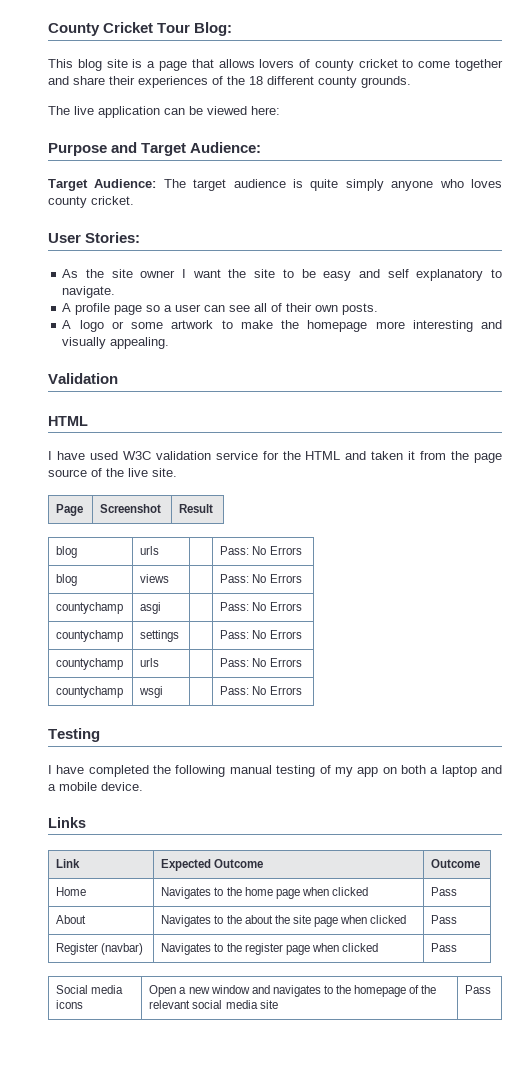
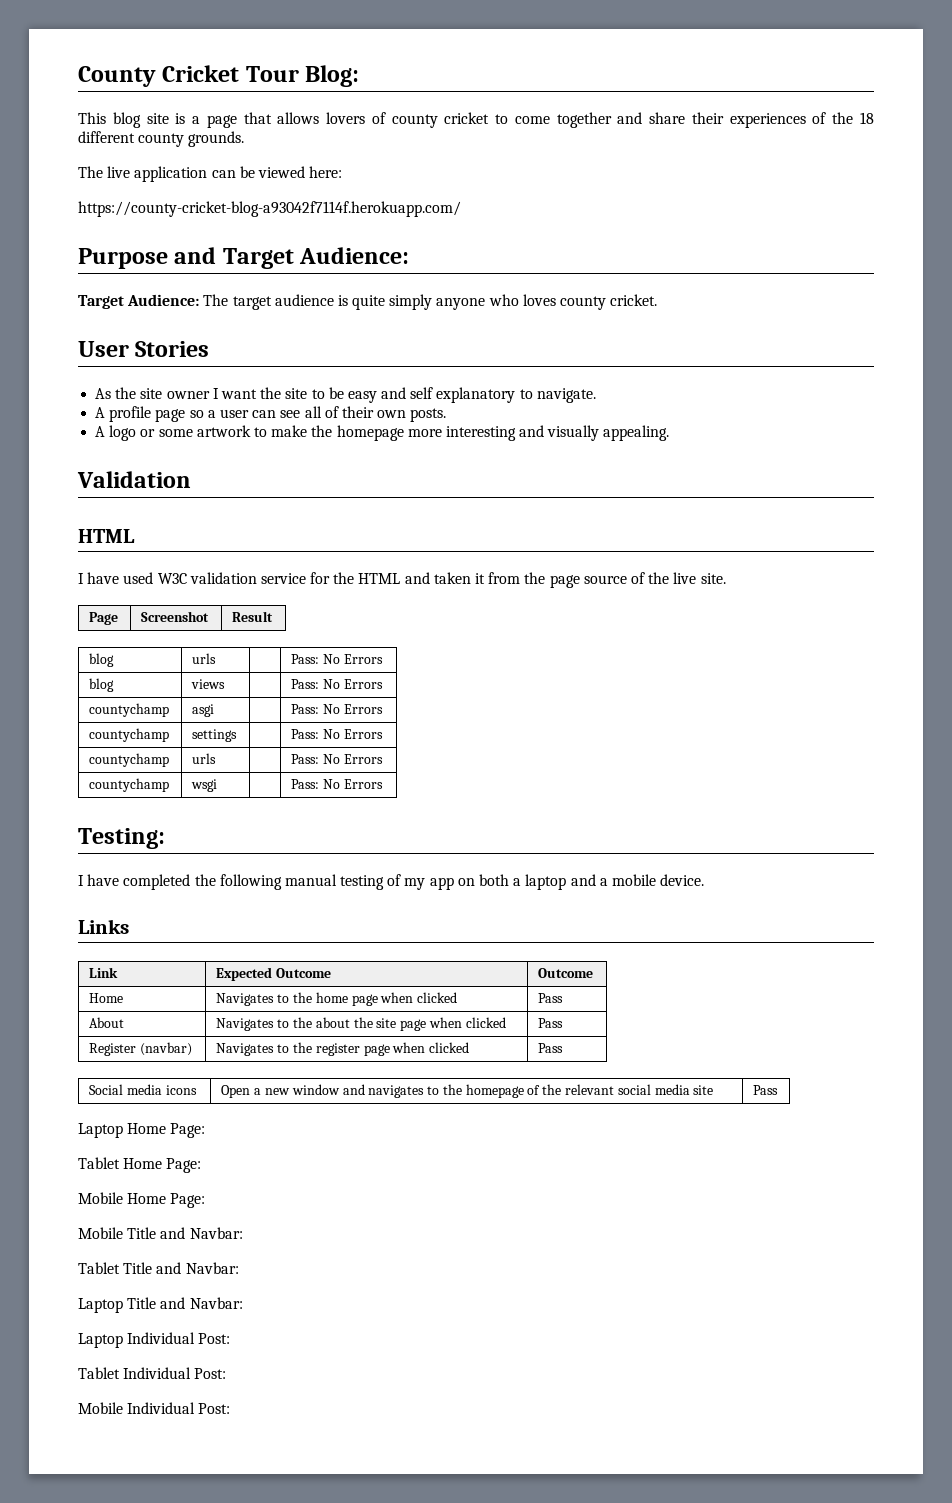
(280, 110) none -> [78,201,461,217] // https://county-cricket-blog-a93042f7114f.herokuapp.com/
[85,232,141,243] Stories: -> [135,341,210,357] Stories
[48,728,100,742] Testing -> [78,828,165,849] Testing:
(492, 989) none -> [78,1123,206,1138] [78,1157,202,1173] [78,1192,206,1208] [78,1227,243,1239] [78,1262,239,1274] [78,1297,243,1313] [78,1332,231,1348] [78,1367,227,1379] [78,1402,231,1414] // Laptop Home Page: // Tablet Home Page: // Mobile Home Page: // Mobile Title and Navbar: // Tablet Title and Navbar: // Laptop Title and Navbar: // Laptop Individual Post: // Tablet Individual Post: // Mobile Individual Post:

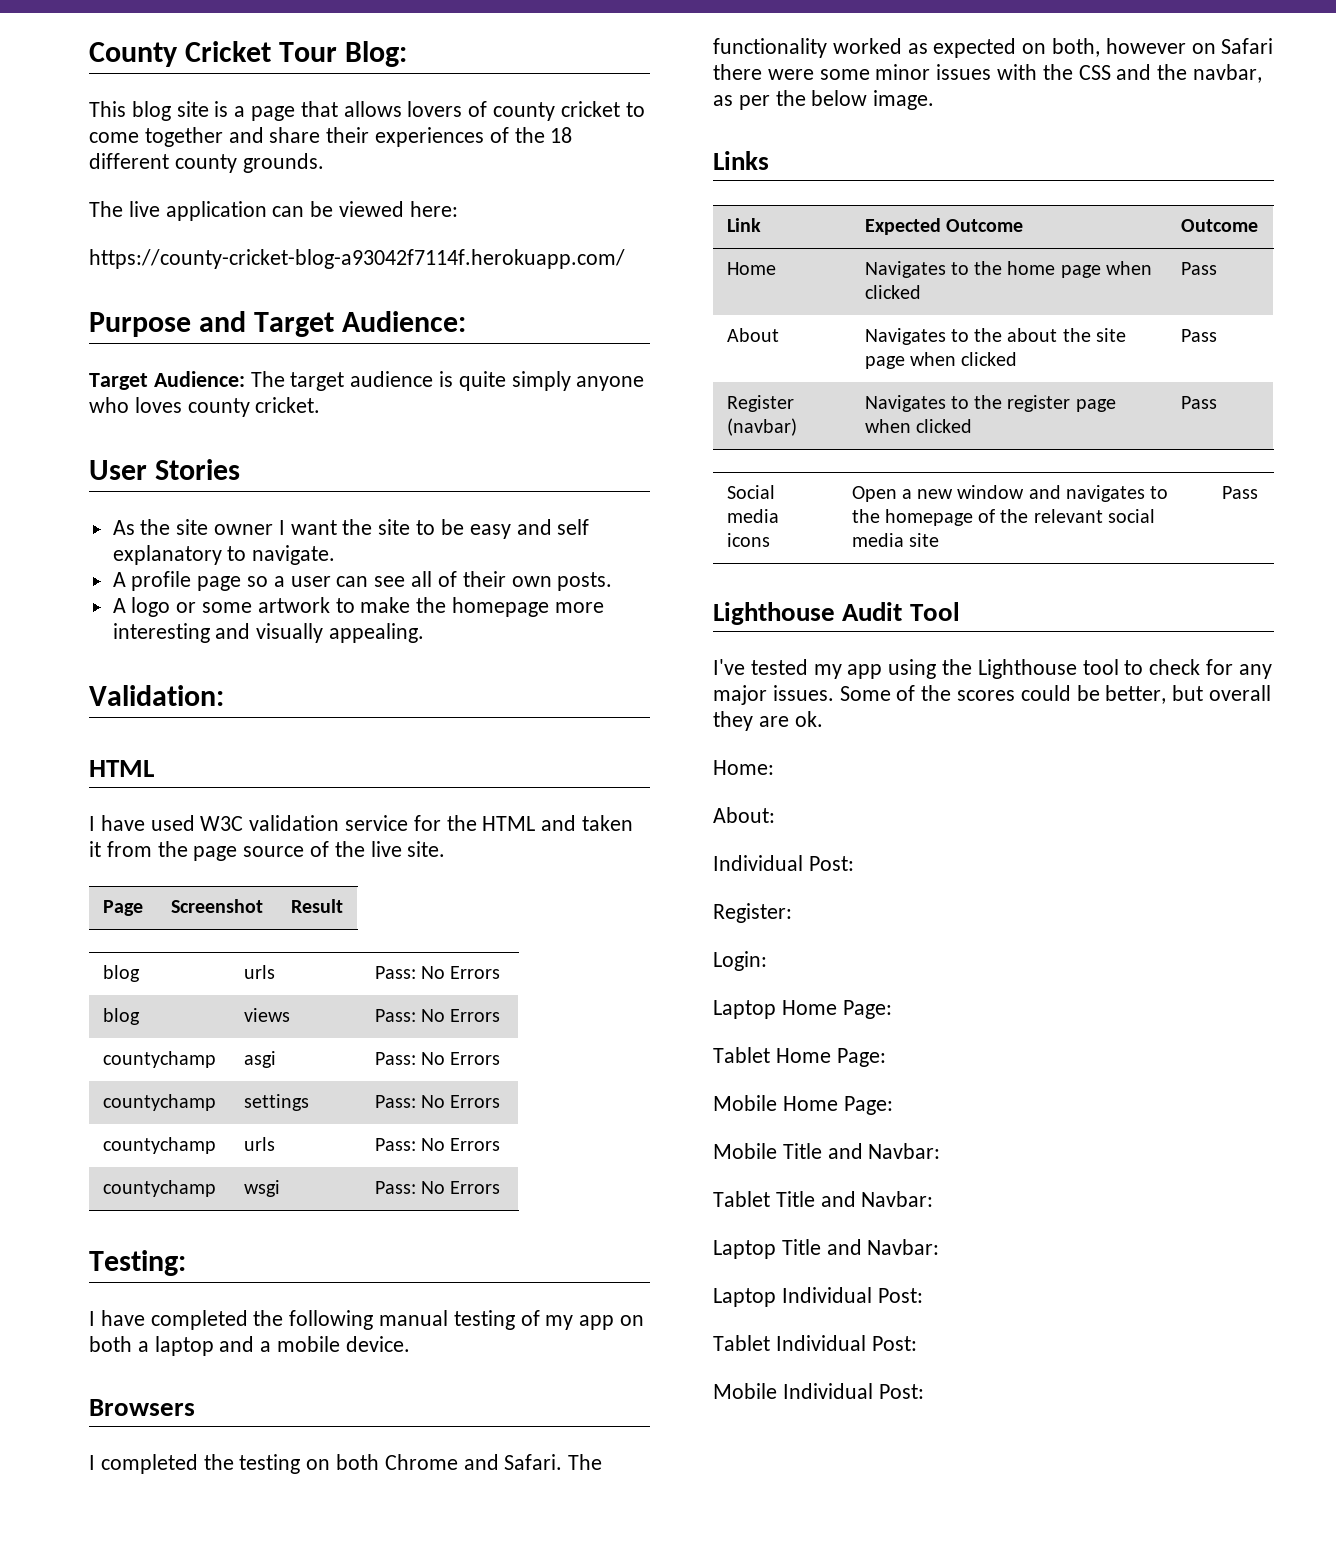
[77,471,191,488] Validation -> [89,685,224,706] Validation:
(705, 880) none -> [89,1399,195,1416] [89,1454,603,1474] [713,38,1274,58] [713,64,1263,83] [713,90,935,110] // Browsers // I completed the testing on both Chrome and Safari. The functionality worked as expected on both, however on Safari there were some minor issues with the CSS and the navbar, as per the below image.
(779, 1090) none -> [713,602,960,625] [713,659,1272,679] [713,685,1272,705] [713,711,823,731] [713,760,774,775] [713,807,775,823] [713,855,854,871] [713,903,792,923] [713,951,767,971] // Lighthouse Audit Tool // I've tested my app using the Lighthouse tool to check for any major issues. Some of the scores could be better, but overall they are ok. // Home: // About: // Individual Post: // Register: // Login:

